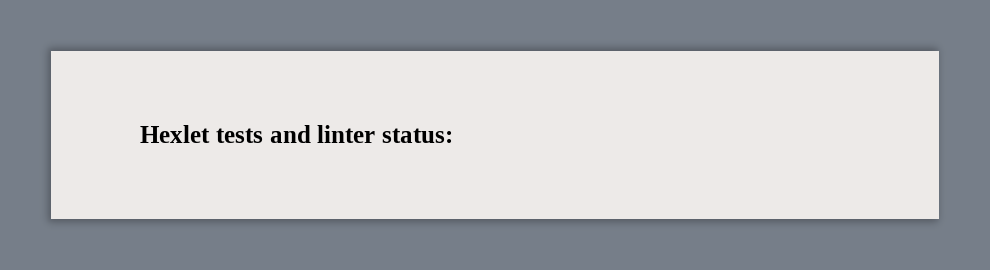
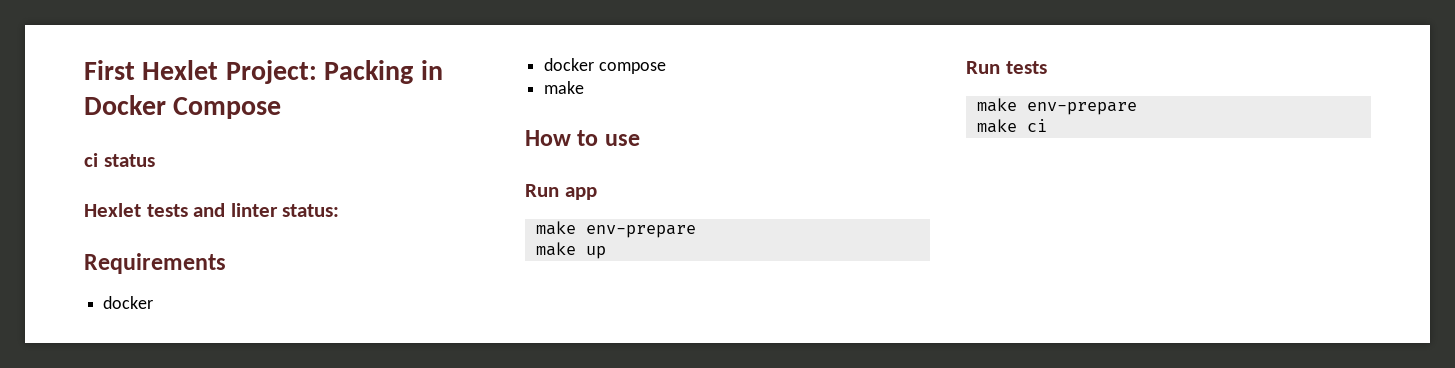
(140, 134) none -> [84,60,443,84] [84,95,282,119] [84,153,155,167] First Hexlet Project: Packing in Docker Compose // ci status //
(453, 135) none -> [84,253,226,274] [103,296,154,309] [544,58,666,74] [544,81,585,94] [525,130,640,146] [525,184,597,200] [535,221,696,238] [535,242,606,259] [966,61,1047,74] [976,98,1137,115] [976,119,1047,133] // Requirements // docker // docker compose // make // How to use // Run app // make env-prepare // make up // Run tests // make env-prepare // make ci

